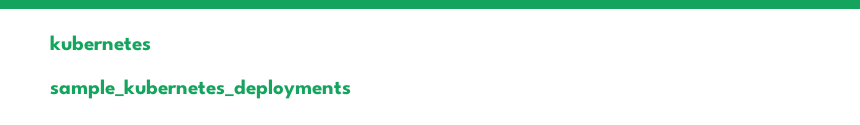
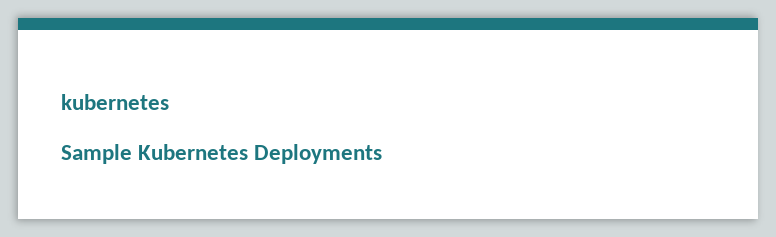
[50,79,351,99] sample_kubernetes_deployments -> [61,144,383,164] Sample Kubernetes Deployments

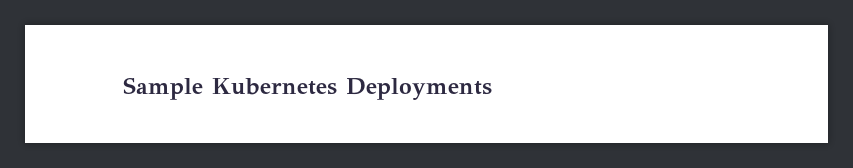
[61,94,169,110] kubernetes // -> (123, 88) none

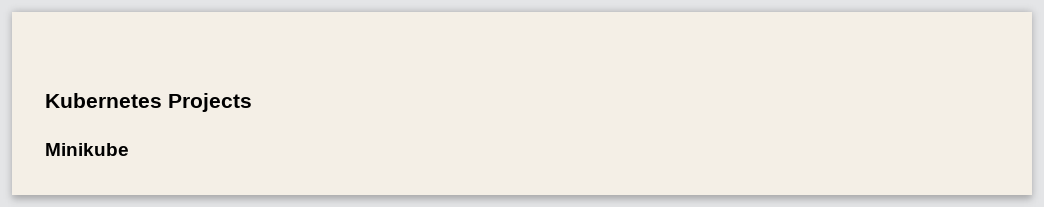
[123,77,492,100] Sample Kubernetes Deployments -> [45,93,252,112] [45,143,129,156] Kubernetes Projects // Minikube

